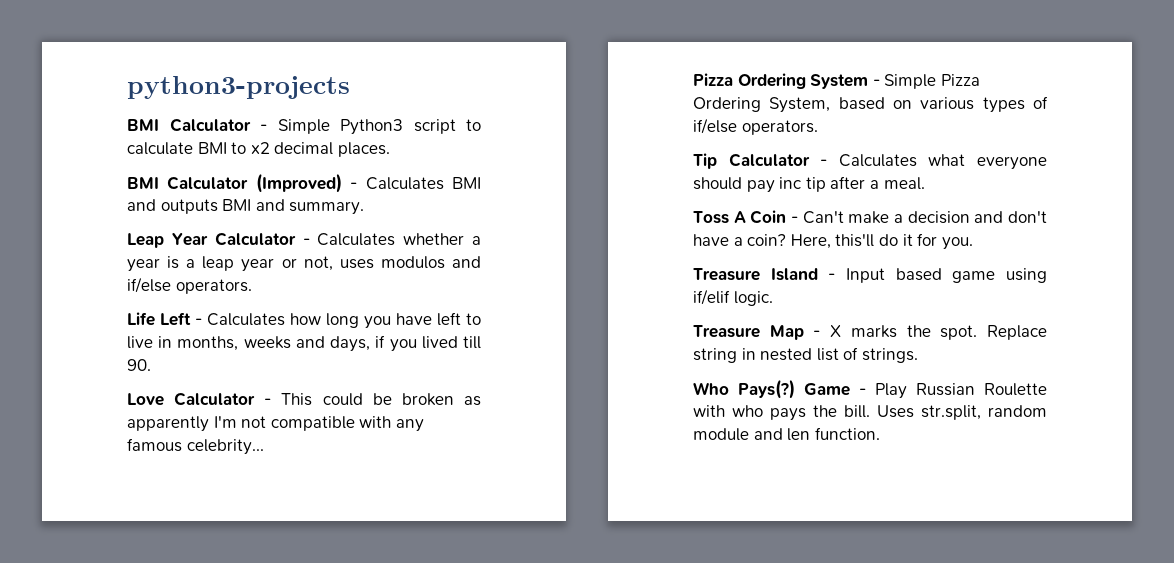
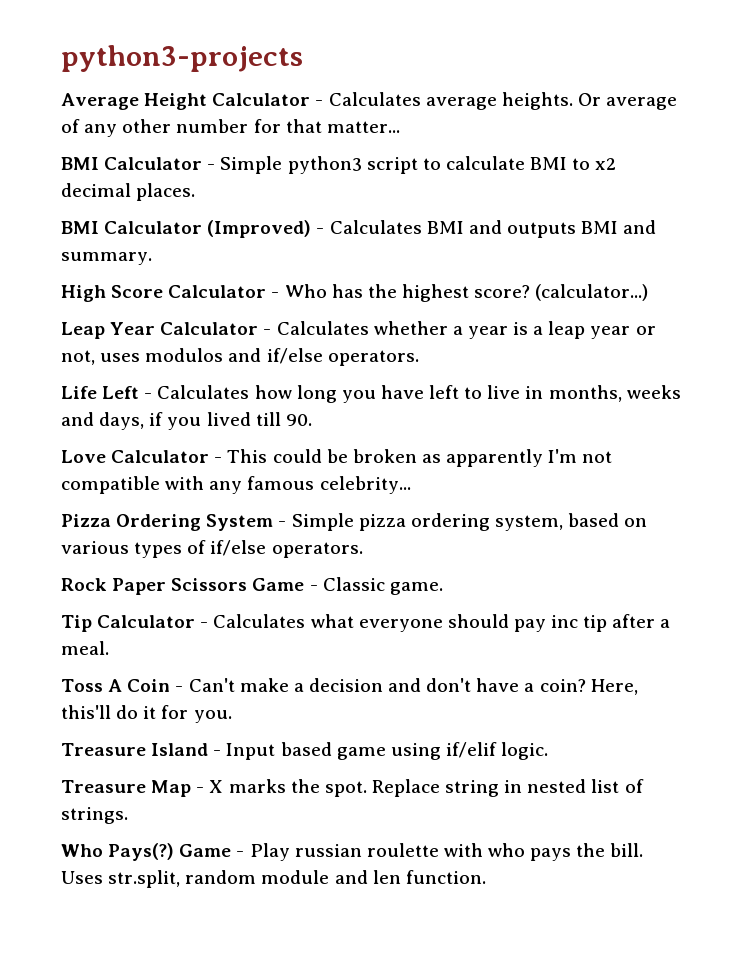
(350, 87) none -> [61,92,678,110] [61,119,400,137] // Average Height Calculator - Calculates average heights. Or average of any other number for that matter...
[340,119,403,135] Python3 -> [287,156,362,174] python3
(365, 208) none -> [61,284,649,302] // High Score Calculator - Who has the highest score? (calculator...)
[940,74,980,86] [693,97,831,113] Pizza Ordering System, -> [358,513,563,531] pizza ordering system,
(818, 127) none -> [61,577,443,595] // Rock Paper Scissors Game - Classic game.
[916,383,1047,396] Russian Roulette -> [294,843,439,857] russian roulette

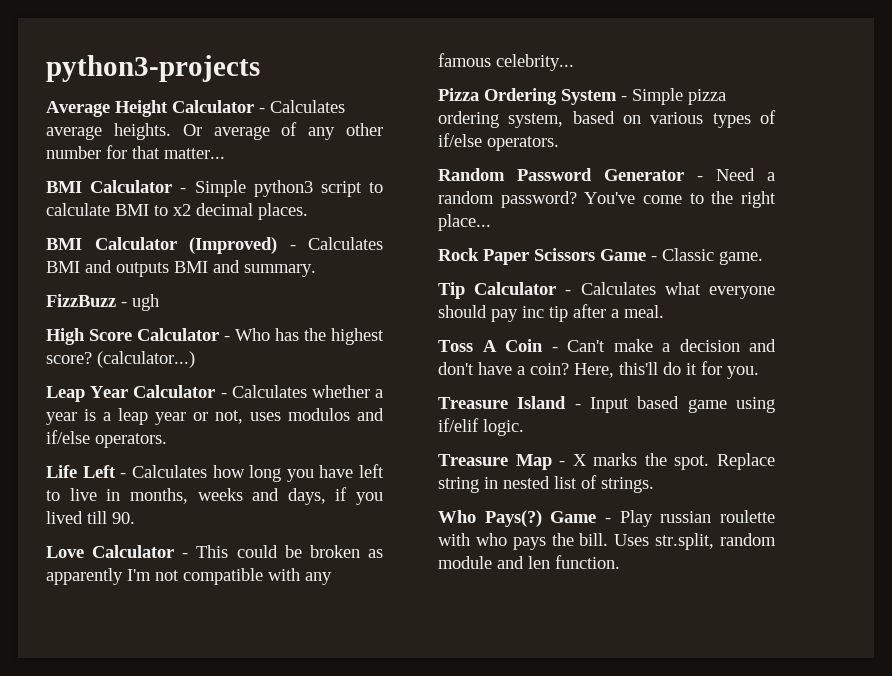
(152, 258) none -> [46,294,159,311] // FizzBuzz - ugh
(363, 550) none -> [438,168,775,181] [438,191,776,208] [438,214,491,231] // Random Password Generator - Need a random password? You've come to the right place...

